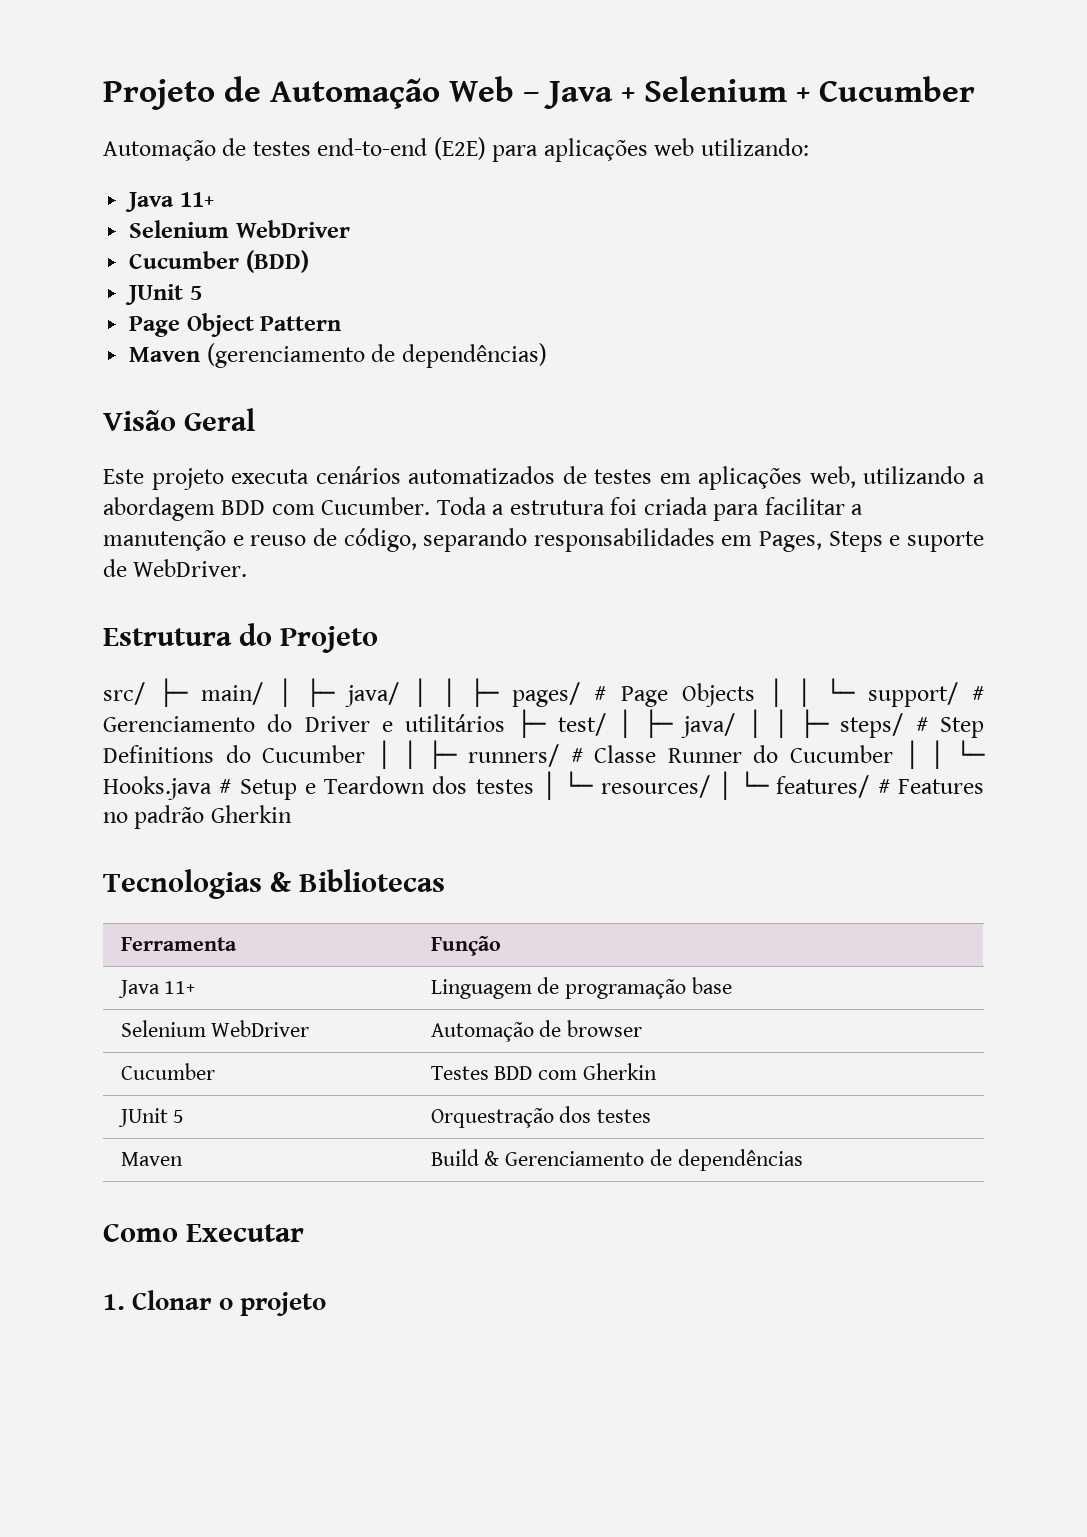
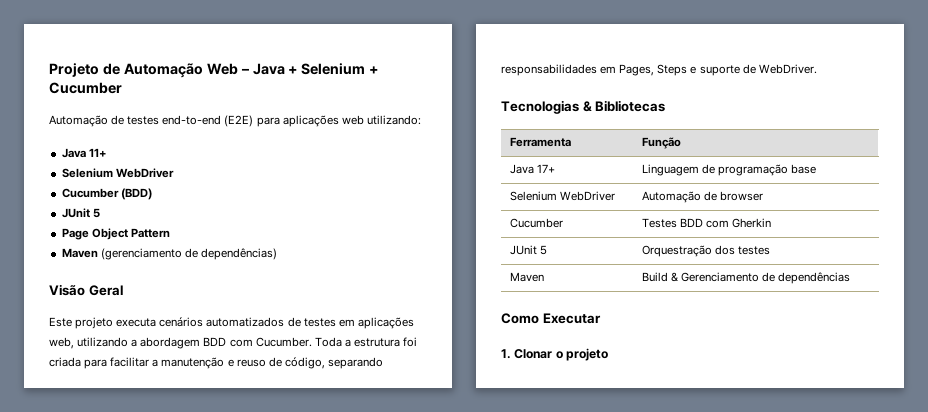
[103,623,379,653] [103,678,985,707] [103,709,984,738] [103,740,985,769] [103,771,985,800] [103,805,292,829] // Estrutura do Projeto // src/ ├─ main/ │ ├─ java/ │ │ ├─ pages/ # Page Objects │ │ └─ support/ # Gerenciamento do Driver e utilitários ├─ test/ │ ├─ java/ │ │ ├─ steps/ # Step Definitions do Cucumber │ │ ├─ runners/ # Classe Runner do Cucumber │ │ └─ Hooks.java # Setup e Teardown dos testes │ └─ resources/ │ └─ features/ # Features no padrão Gherkin -> (817, 69) none
[164,981,196,994] 11+ -> [536,164,555,173] 17+

